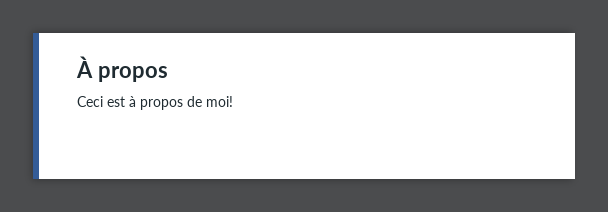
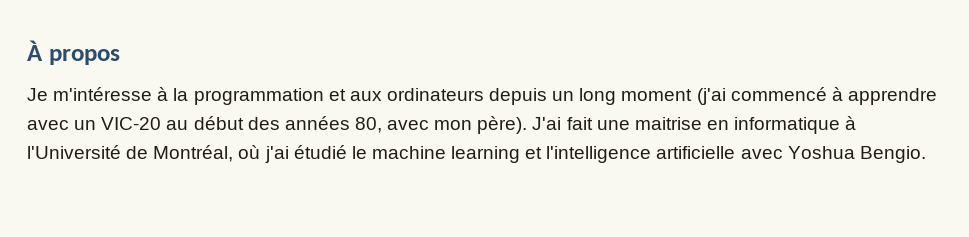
[77,96,233,110] Ceci est à propos de moi! -> [27,87,937,105] [27,116,857,134] [27,145,926,163] Je m'intéresse à la programmation et aux ordinateurs depuis un long moment (j'ai commencé à apprendre avec un VIC-20 au début des années 80, avec mon père). J'ai fait une maitrise en informatique à l'Université de Montréal, où j'ai étudié le machine learning et l'intelligence artificielle avec Yoshua Bengio.

